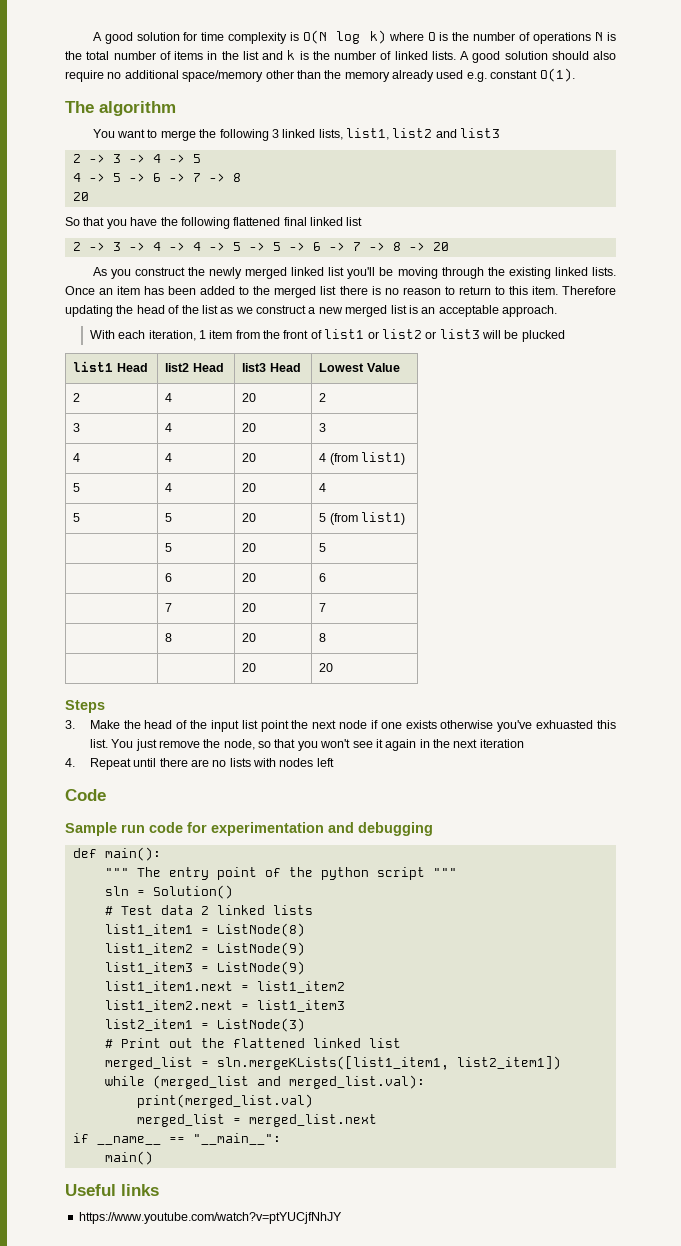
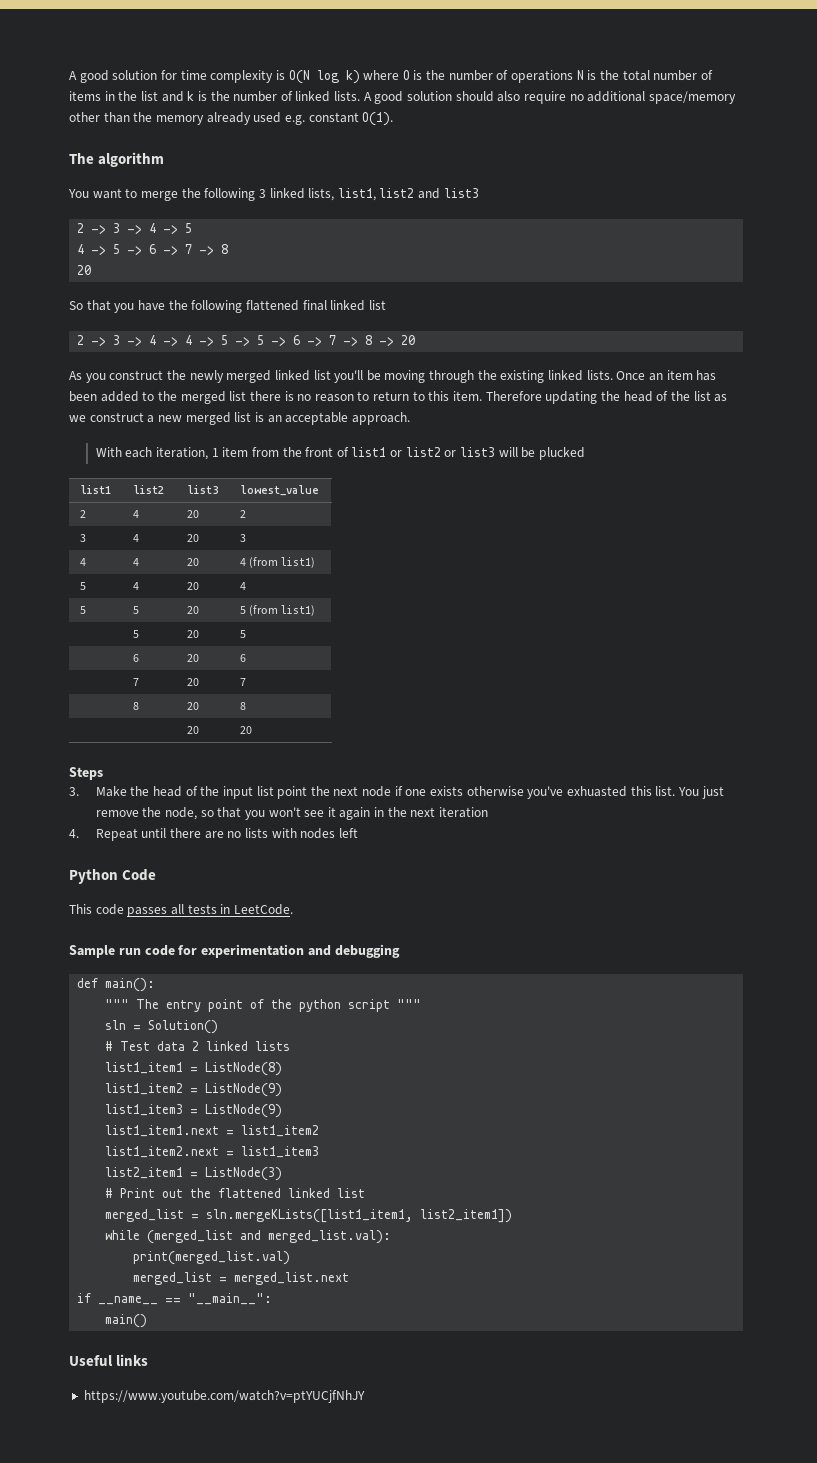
[116,363,148,372] [165,363,224,372] [242,363,301,372] [319,363,400,372] Head | list2 Head | list3 Head | Lowest Value -> [132,485,164,494] [186,485,218,494] [239,485,319,496] | list2 | list3 | lowest_value
(334, 762) none -> [69,869,118,884] Python
(106, 795) none -> [69,904,293,917] // This code passes all tests in LeetCode.

